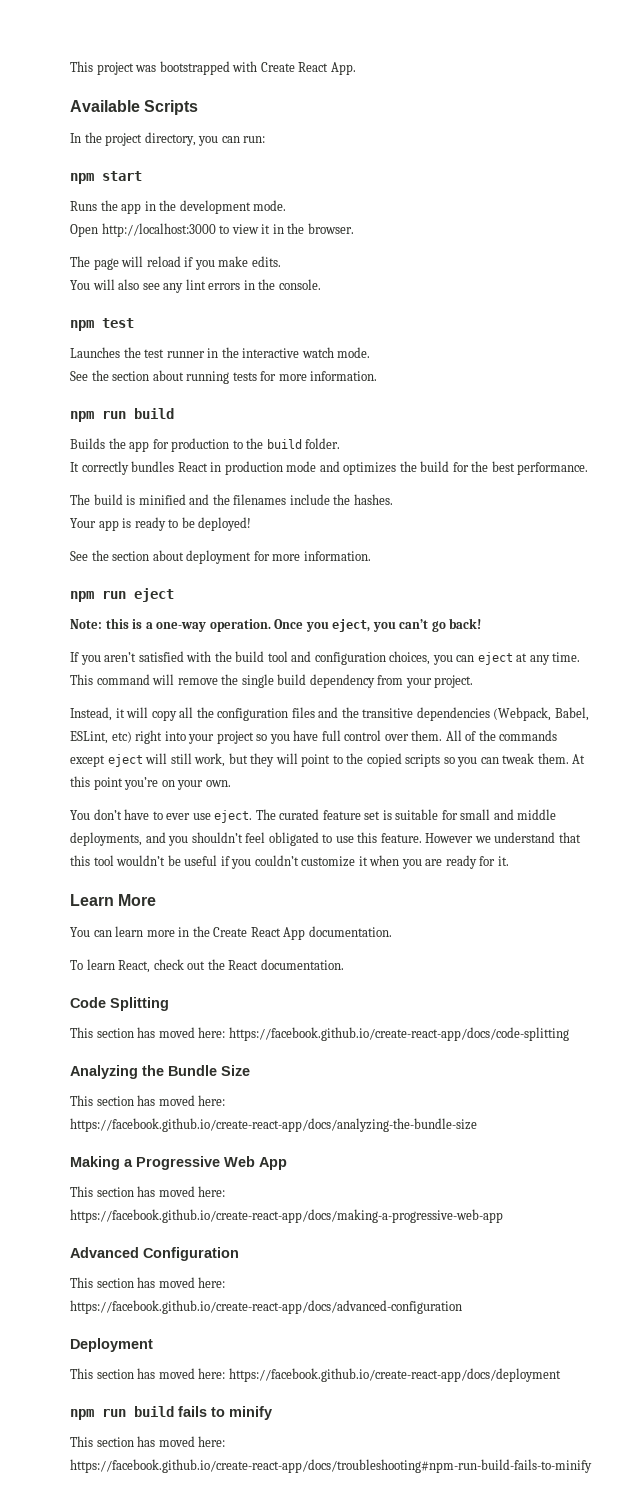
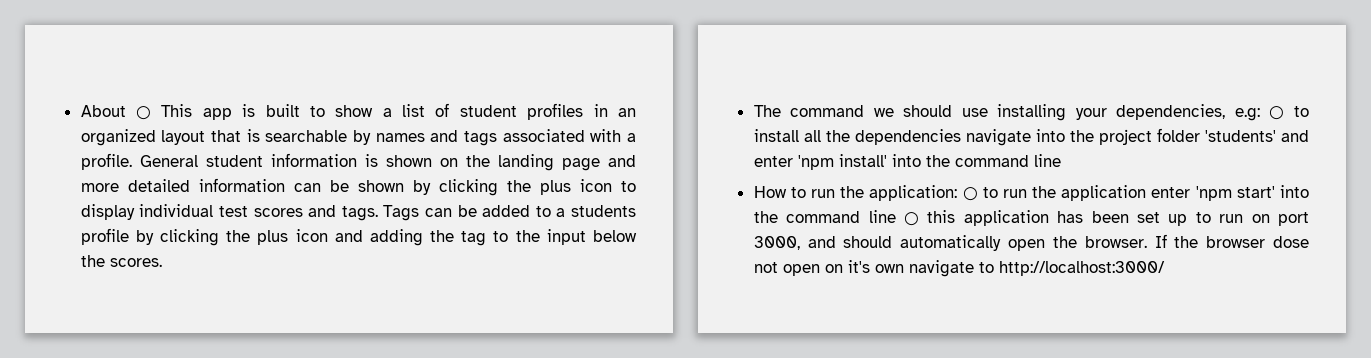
[70,61,356,75] [70,100,199,115] [70,132,266,146] [70,171,142,184] [70,200,287,214] [70,223,354,237] [70,256,281,270] [70,279,321,293] [70,318,134,331] [70,347,371,358] [70,370,378,384] [70,408,174,422] [70,438,341,452] [70,461,589,475] [70,494,393,505] [70,517,252,531] [70,550,371,564] [70,588,174,602] [70,618,482,632] [70,651,581,665] [70,674,474,688] [70,707,589,721] [70,730,558,744] [70,753,586,767] [70,776,231,790] [70,809,557,823] [70,832,581,846] [70,855,509,869] [70,894,157,906] [70,926,392,940] [70,959,344,973] [70,997,169,1011] [70,1027,569,1041] [70,1065,250,1079] [70,1095,226,1106] [70,1118,477,1132] [70,1156,287,1170] [70,1186,226,1197] [70,1209,503,1223] [70,1247,239,1261] [70,1277,226,1288] [70,1300,462,1314] [70,1338,153,1352] [70,1368,561,1382] [70,1406,272,1420] [70,1436,226,1447] [70,1459,592,1473] This project was bootstrapped with Create React App. // Available Scripts // In the project directory, you can run: // npm start // Runs the app in the development mode. // Open http://localhost:3000 to view it in the browser. // The page will reload if you make edits. // You will also see any lint errors in the console. // npm test // Launches the test runner in the interactive watch mode. // See the section about running tests for more information. // npm run build // Builds the app for production to the build folder. // It correctly bundles React in production mode and optimizes the build for the best performance. // The build is minified and the filenames include the hashes. // Your app is ready to be deployed! // See the section about deployment for more information. // npm run eject // Note: this is a one-way operation. Once you eject, you can’t go back! // If you aren’t satisfied with the build tool and configuration choices, you can eject at any time. This command will remove the single build dependency from your project. // Instead, it will copy all the configuration files and the transitive dependencies (Webpack, Babel, ESLint, etc) right into your project so you have full control over them. All of the commands except eject will still work, but they will point to the copied scripts so you can tweak them. At this point you’re on your own. // You don’t have to ever use eject. The curated feature set is suitable for small and middle deployments, and you shouldn’t feel obligated to use this feature. However we understand that this tool wouldn’t be useful if you couldn’t customize it when you are ready for it. // Learn More // You can learn more in the Create React App documentation. // To learn React, check out the React documentation. // Code Splitting // This section has moved here: https://facebook.github.io/create-react-app/docs/code-splitting // Analyzing the Bundle Size // This section has moved here: https://facebook.github.io/create-react-app/docs/analyzing-the-bundle-size // Making a Progressive Web App // This section has moved here: https://facebook.github.io/create-react-app/docs/making-a-progressive-web-app // Advanced Configuration // This section has moved here: https://facebook.github.io/create-react-app/docs/advanced-configuration // Deployment // This section has moved here: https://facebook.github.io/create-react-app/docs/deployment // npm run build fails to minify // This section has moved here: https://facebook.github.io/create-react-app/docs/troubleshooting#npm-run-build-fails-to-minify -> [80,103,636,120] [80,129,636,146] [80,153,636,171] [80,178,636,196] [80,204,637,221] [80,228,637,246] [80,255,162,267] [753,104,1309,121] [753,128,1309,146] [753,154,1061,170] [753,185,1309,201] [753,210,1309,226] [753,234,1309,251] [753,260,1165,277] About ○ This app is built to show a list of student profiles in an organized layout that is searchable by names and tags associated with a profile. General student information is shown on the landing page and more detailed information can be shown by clicking the plus icon to display individual test scores and tags. Tags can be added to a students profile by clicking the plus icon and adding the tag to the input below the scores. // The command we should use installing your dependencies, e.g: ○ to install all the dependencies navigate into the project folder 'students' and enter 'npm install' into the command line // How to run the application: ○ to run the application enter 'npm start' into the command line ○ this application has been set up to run on port 3000, and should automatically open the browser. If the browser dose not open on it's own navigate to http://localhost:3000/

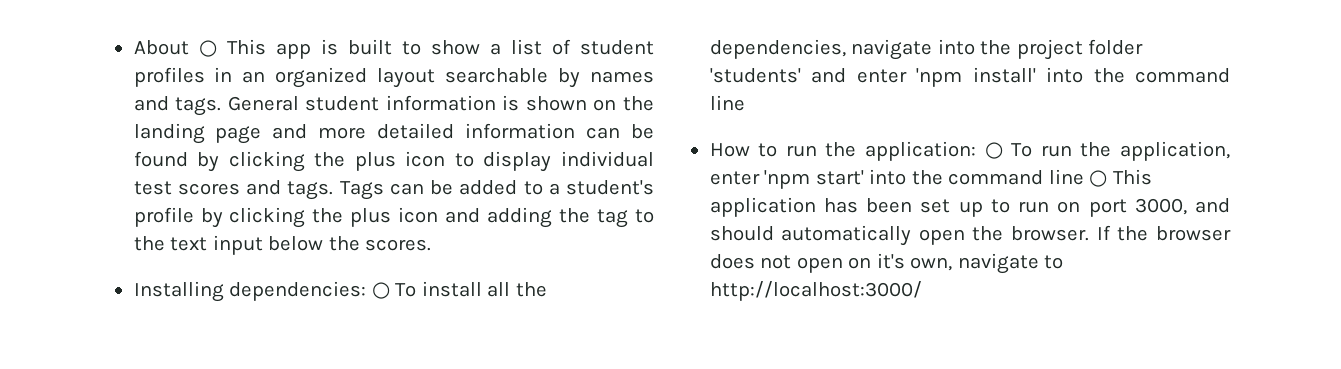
[211,129,260,142] that is -> (436, 78) none
[464,129,636,146] [80,153,132,170] tags associated with a profile. -> [175,97,222,116] tags.
[357,180,404,192] shown -> [133,151,188,167] found
[571,205,637,217] students -> [566,180,654,195] student's
(540, 236) none -> [170,237,208,251] text
[753,104,1309,121] The command we should use installing your dependencies, e.g: ○ to -> [133,281,417,302] Installing dependencies: ○ To
[854,129,961,145] dependencies -> [709,39,846,59] dependencies,
[982,185,1147,201] to run the application -> [1011,141,1230,161] To run the application,
[927,210,956,223] this -> [1112,169,1152,185] This
[1273,236,1309,248] dose -> [709,254,755,269] does
[874,264,904,273] own -> [910,257,953,271] own,

